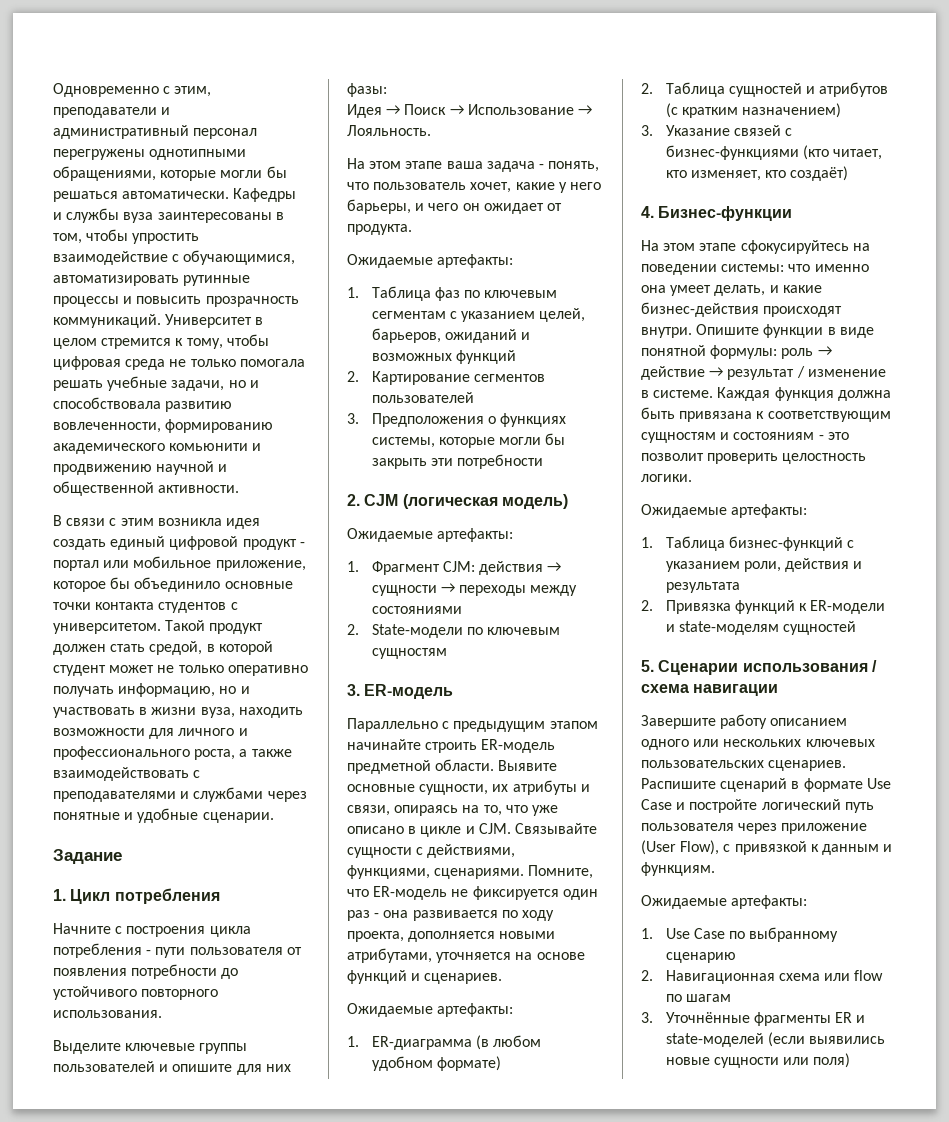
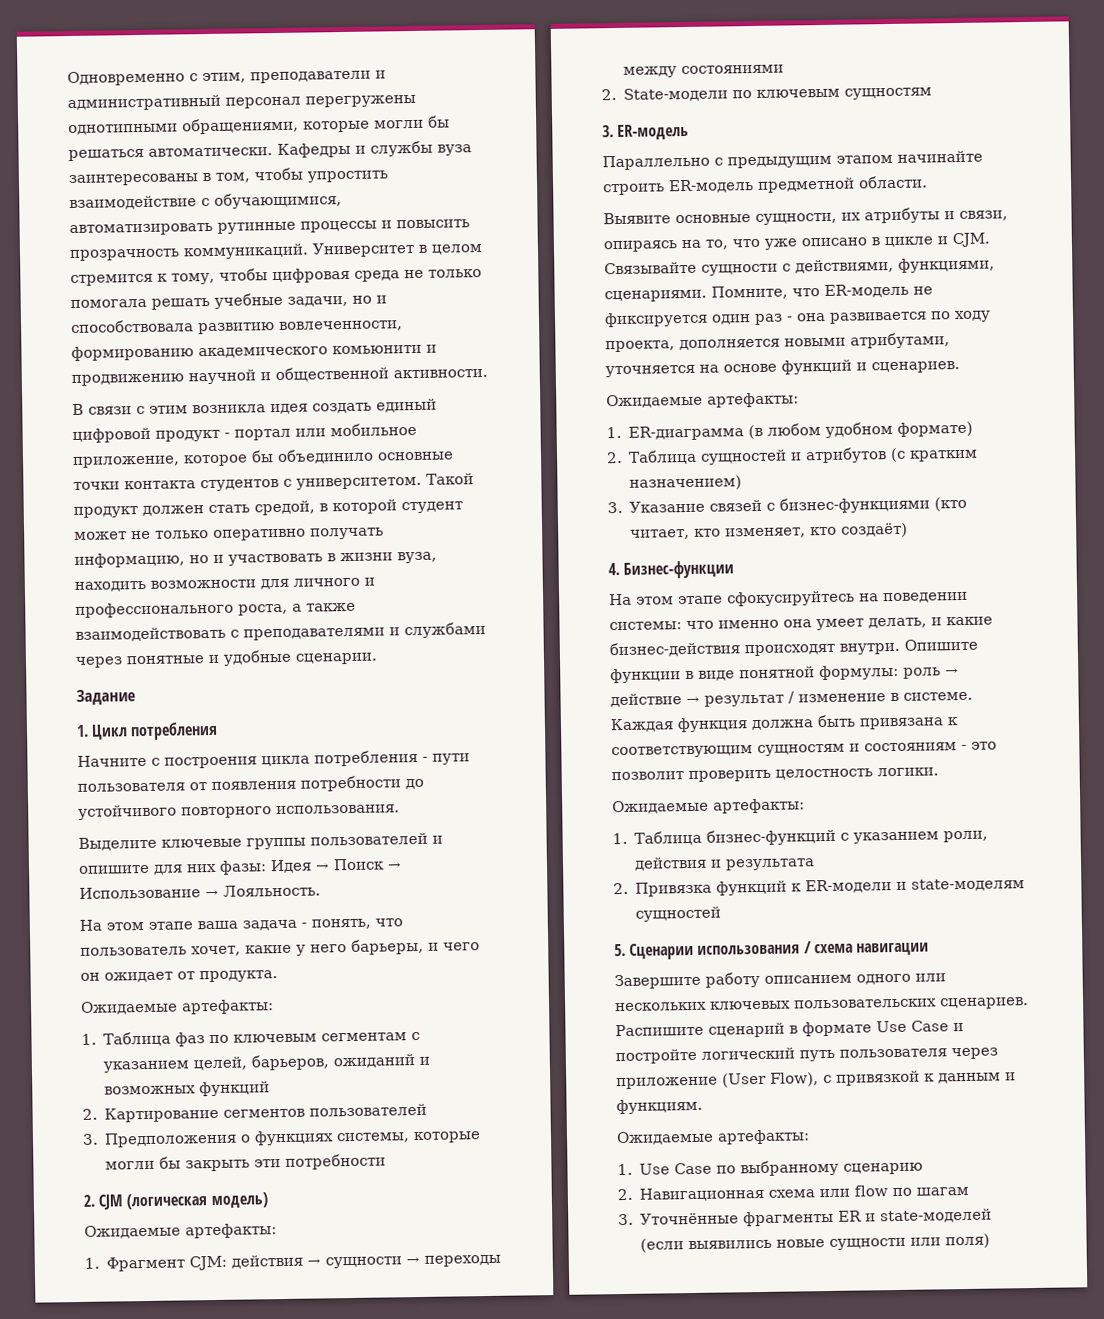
(387, 90) // -> (267, 867) none
(495, 765) none -> (928, 182) //

